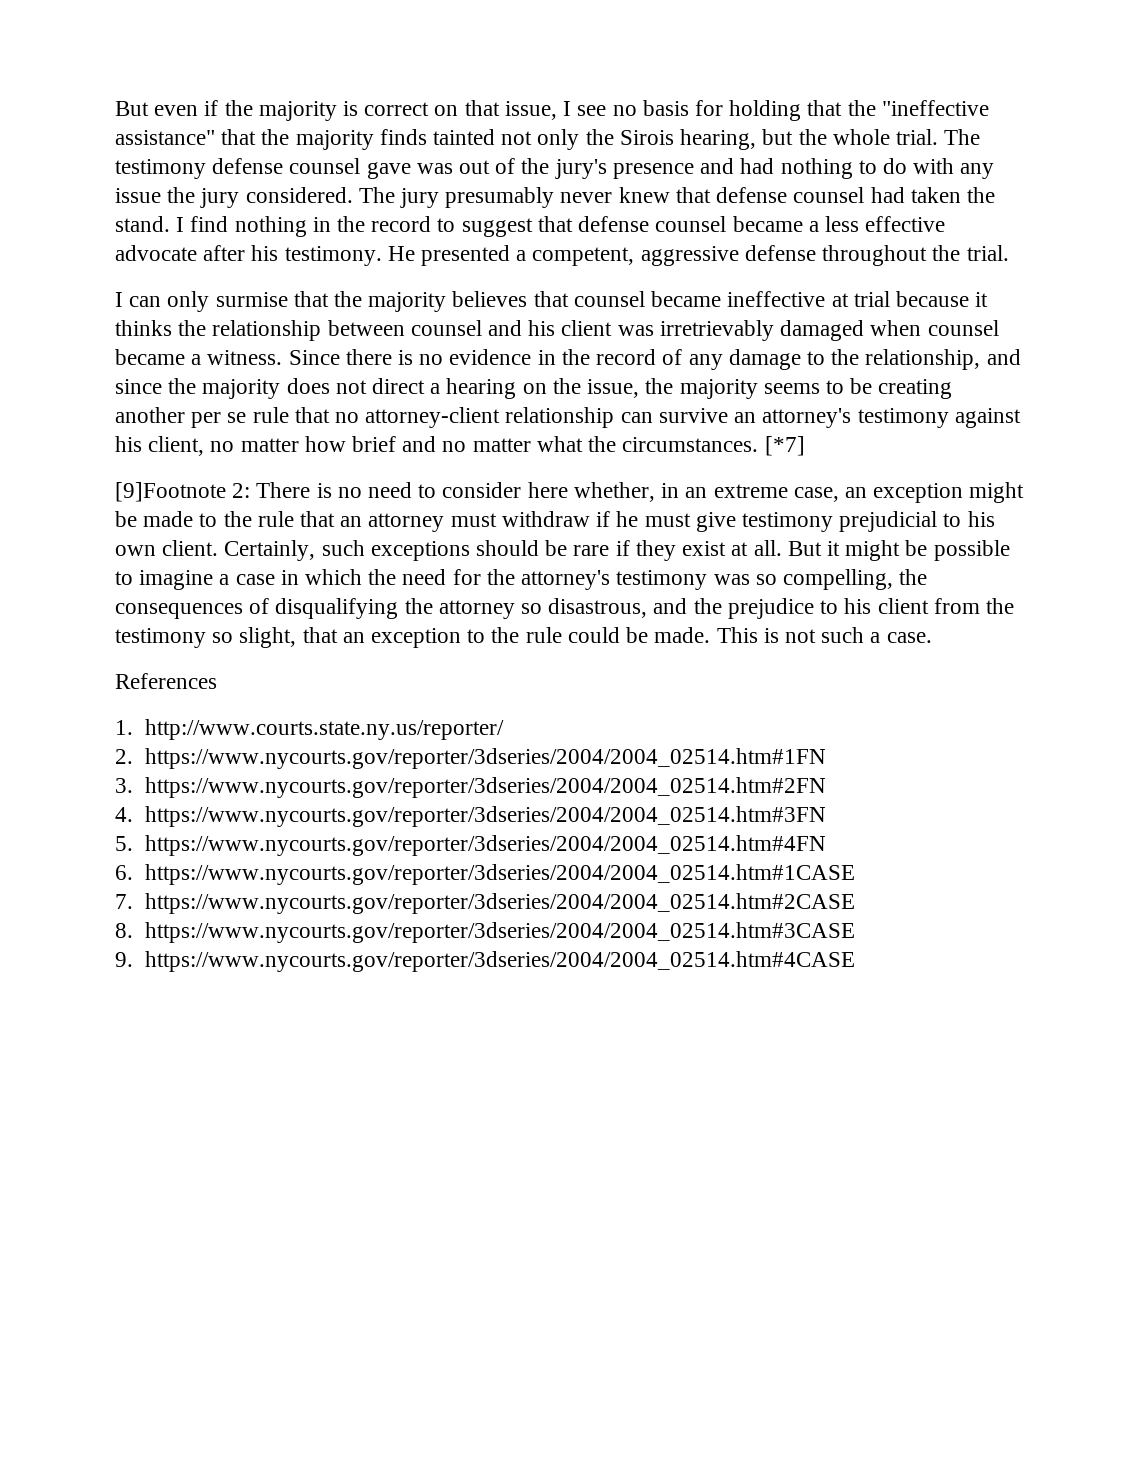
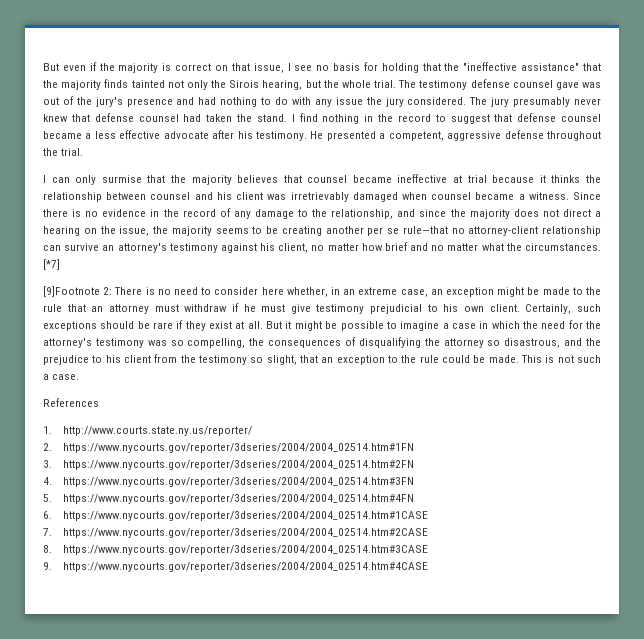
[252,407,330,423] rule that -> [402,226,448,234] rule—that

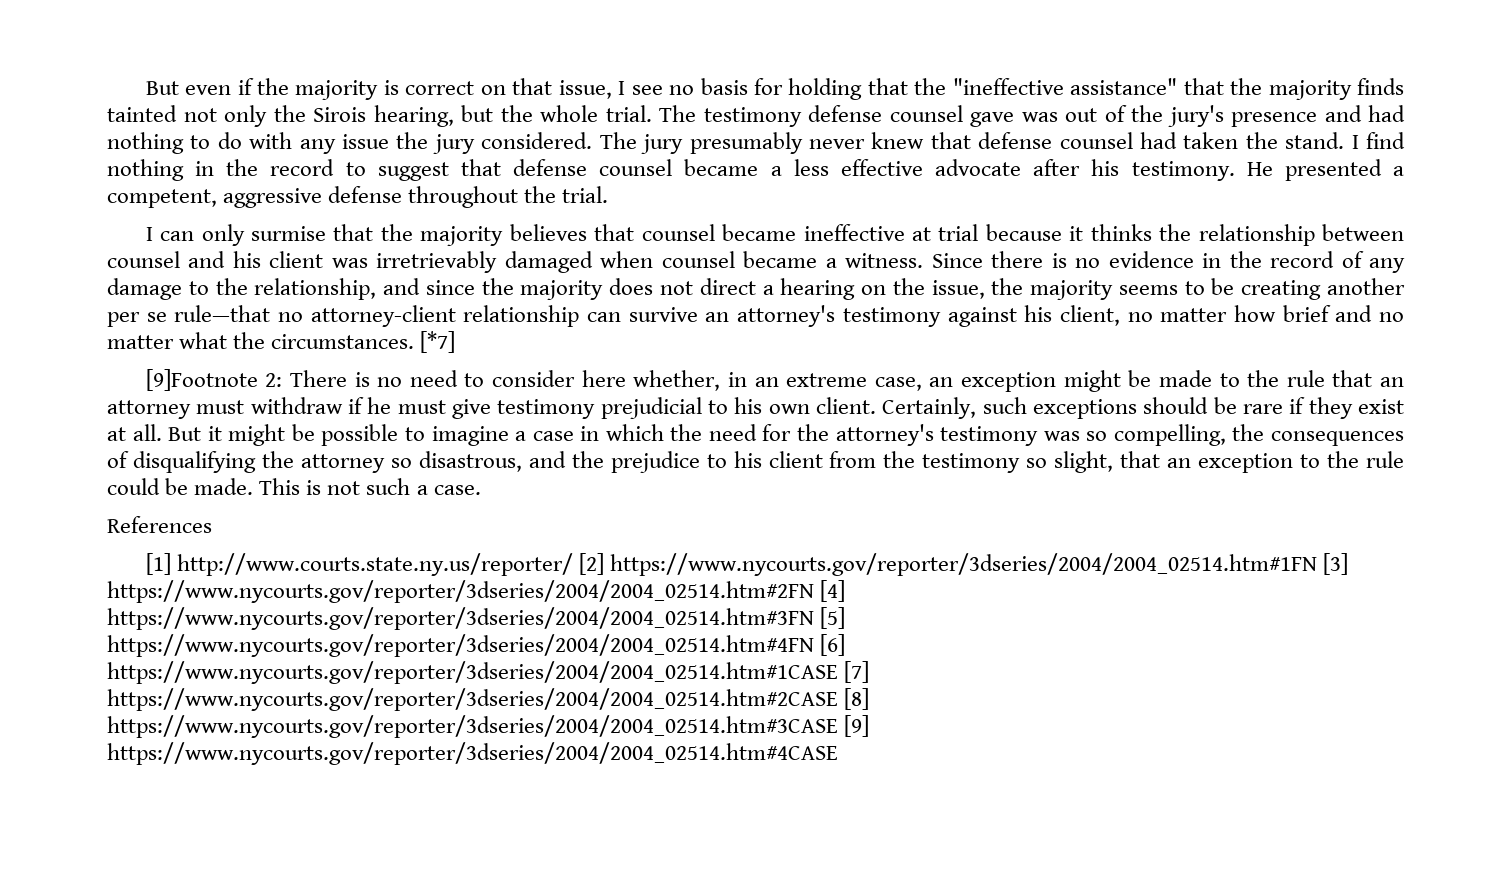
[43,426,52,434] 1. -> [145,553,171,575] [1]
[43,443,52,451] // 2. -> [578,553,604,575] [2]
[43,460,52,468] // 3. -> [1322,553,1348,575] [3]
[43,477,52,485] // 4. -> [820,580,846,602] [4]
[43,494,52,502] // 5. -> [820,607,846,629] [5]
[43,511,52,519] // 6. -> [820,634,846,656] [6]
[43,528,52,536] // 7. -> [844,661,870,683] [7]
[43,545,52,553] // 8. -> [844,688,870,710] [8]
[43,562,52,570] // 9. -> [844,715,870,737] [9]

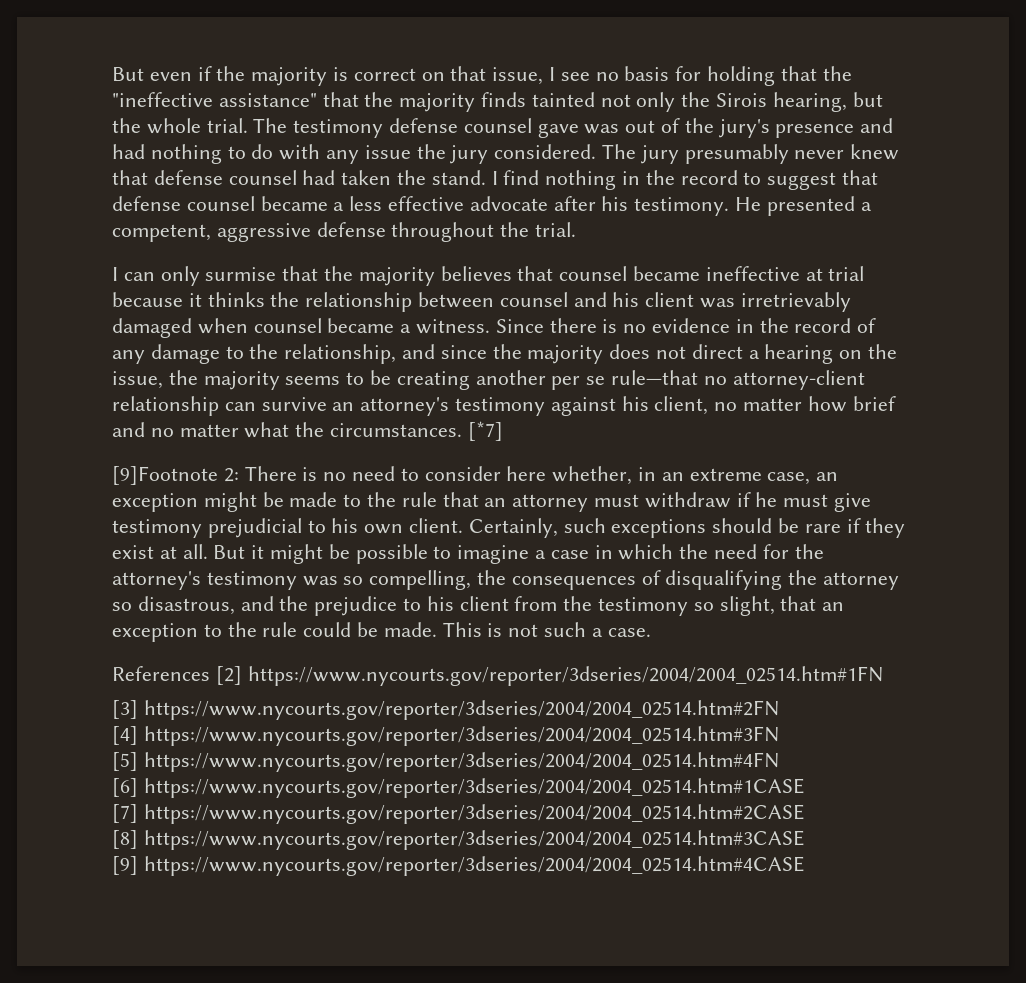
[145,553,573,576] // [1] http://www.courts.state.ny.us/reporter/ -> (210, 673) none
(1317, 564) none -> (883, 676) //
(814, 591) none -> (779, 710) //
(814, 618) none -> (779, 736) //
(814, 645) none -> (779, 762) //
(838, 672) none -> (805, 788) //
(838, 699) none -> (805, 814) //
(838, 726) none -> (805, 840) //

